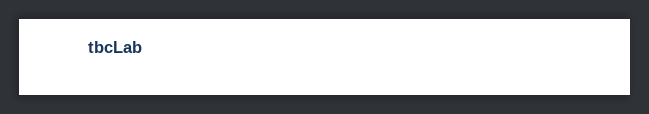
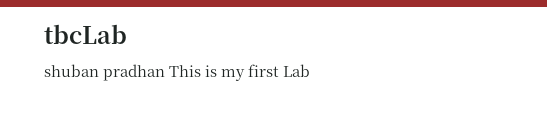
(142, 47) none -> [44,64,311,81] // shuban pradhan This is my first Lab

